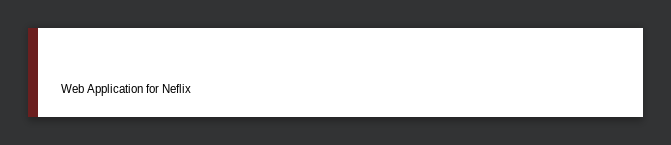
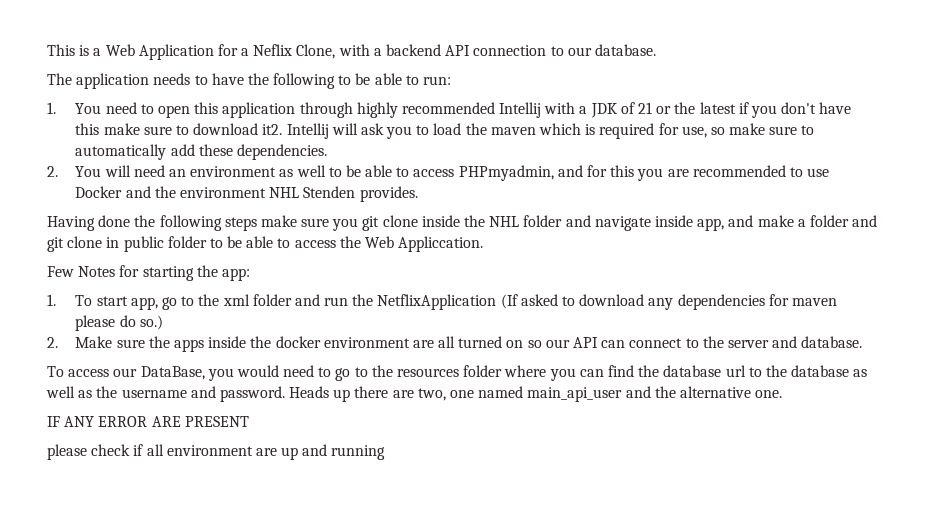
[61,84,192,96] Web Application for Neflix -> [47,44,656,60] [47,73,452,89] [47,102,852,118] [75,123,815,139] [75,144,327,160] [47,165,830,181] [75,186,418,202] [47,215,878,231] [47,236,484,252] [47,265,250,281] [47,294,837,310] [75,315,163,331] [47,336,863,352] [47,365,868,381] [46,386,783,402] [47,416,249,427] [47,444,386,460] This is a Web Application for a Neflix Clone, with a backend API connection to our database. // The application needs to have the following to be able to run: // 1. You need to open this application through highly recommended Intellij with a JDK of 21 or the latest if you don't have this make sure to download it2. Intellij will ask you to load the maven which is required for use, so make sure to automatically add these dependencies. // 2. You will need an environment as well to be able to access PHPmyadmin, and for this you are recommended to use Docker and the environment NHL Stenden provides. // Having done the following steps make sure you git clone inside the NHL folder and navigate inside app, and make a folder and git clone in public folder to be able to access the Web Appliccation. // Few Notes for starting the app: // 1. To start app, go to the xml folder and run the NetflixApplication (If asked to download any dependencies for maven please do so.) // 2. Make sure the apps inside the docker environment are all turned on so our API can connect to the server and database. // To access our DataBase, you would need to go to the resources folder where you can find the database url to the database as well as the username and password. Heads up there are two, one named main_api_user and the alternative one. // IF ANY ERROR ARE PRESENT // please check if all environment are up and running

